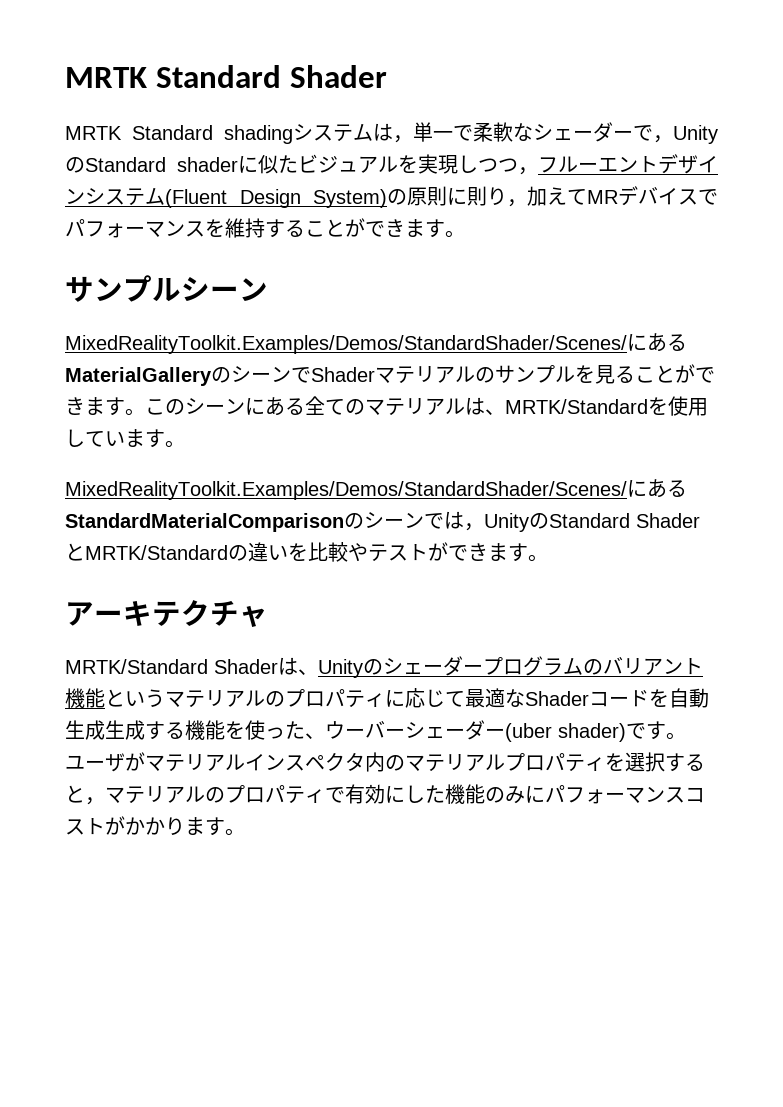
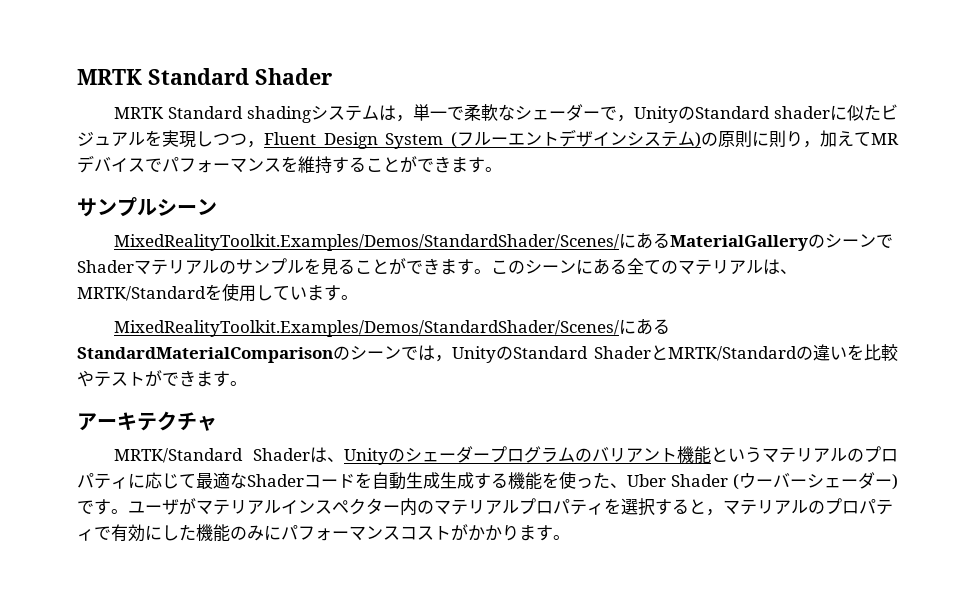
(538, 171) none -> [264,132,458,149] Fluent Design System (
[165,189,387,208] (Fluent Design System) -> [695,132,701,148] )
(325, 736) none -> [627,474,739,490] Uber Shader (
[505,723,626,742] (uber shader) -> [892,474,898,490] )
(365, 761) none -> [383,505,400,513] ー

